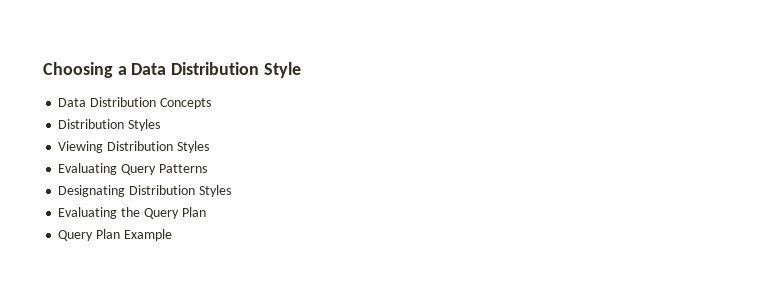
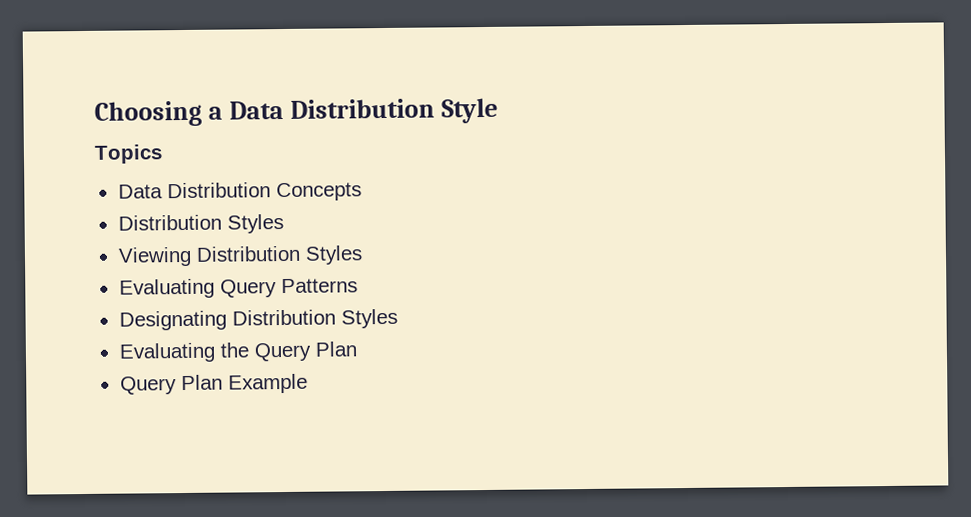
(301, 70) none -> [94,144,163,164] // Topics

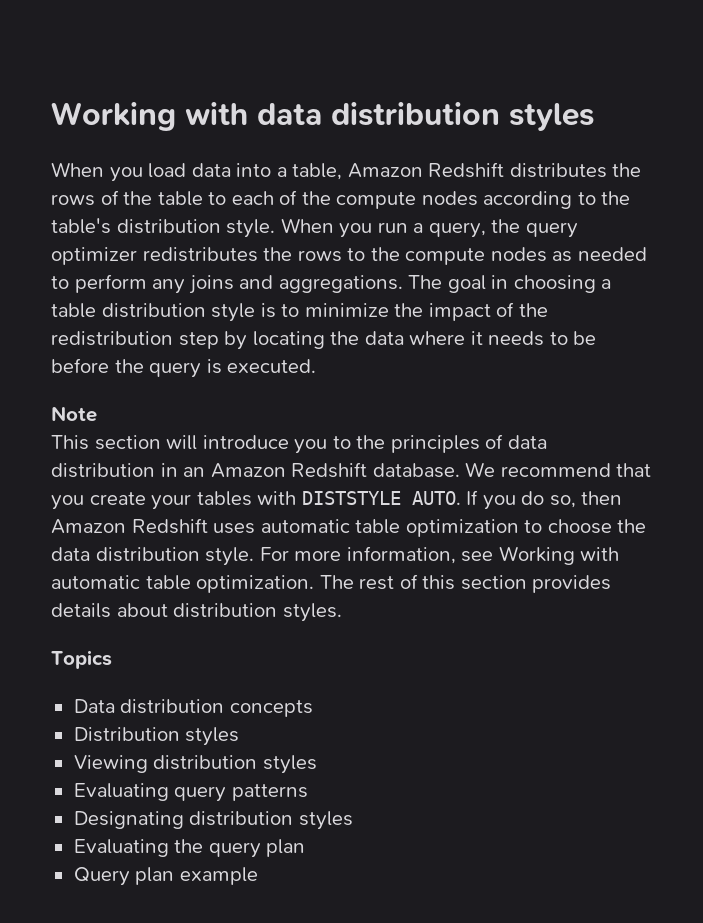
[94,97,499,127] Choosing a Data Distribution Style -> [51,102,594,131] [51,162,642,182] [51,190,631,209] [51,218,578,238] [51,247,647,265] [51,274,612,294] [51,302,548,322] [51,331,597,350] [51,358,317,378] [51,406,97,422] [51,434,547,454] [51,462,652,478] [51,490,623,510] [51,518,647,537] [51,546,620,566] [51,574,612,593] [51,603,342,622] Working with data distribution styles // When you load data into a table, Amazon Redshift distributes the rows of the table to each of the compute nodes according to the table's distribution style. When you run a query, the query optimizer redistributes the rows to the compute nodes as needed to perform any joins and aggregations. The goal in choosing a table distribution style is to minimize the impact of the redistribution step by locating the data where it needs to be before the query is executed. // Note // This section will introduce you to the principles of data distribution in an Amazon Redshift database. We recommend that you create your tables with DISTSTYLE AUTO. If you do so, then Amazon Redshift uses automatic table optimization to choose the data distribution style. For more information, see Working with automatic table optimization. The rest of this section provides details about distribution styles.
[166,182,362,202] [117,214,284,234] Distribution Concepts // Distribution Styles -> [120,699,313,717] [73,727,240,746] distribution concepts // Distribution styles
[195,245,363,265] [118,278,358,299] Distribution Styles // Evaluating Query Patterns -> [153,755,317,774] [73,783,308,802] distribution styles // Evaluating query patterns
[231,308,398,329] Distribution Styles -> [189,811,353,830] distribution styles
[253,341,357,362] [119,373,308,395] Query Plan // Query Plan Example -> [208,839,306,858] [73,867,258,886] query plan // Query plan example

